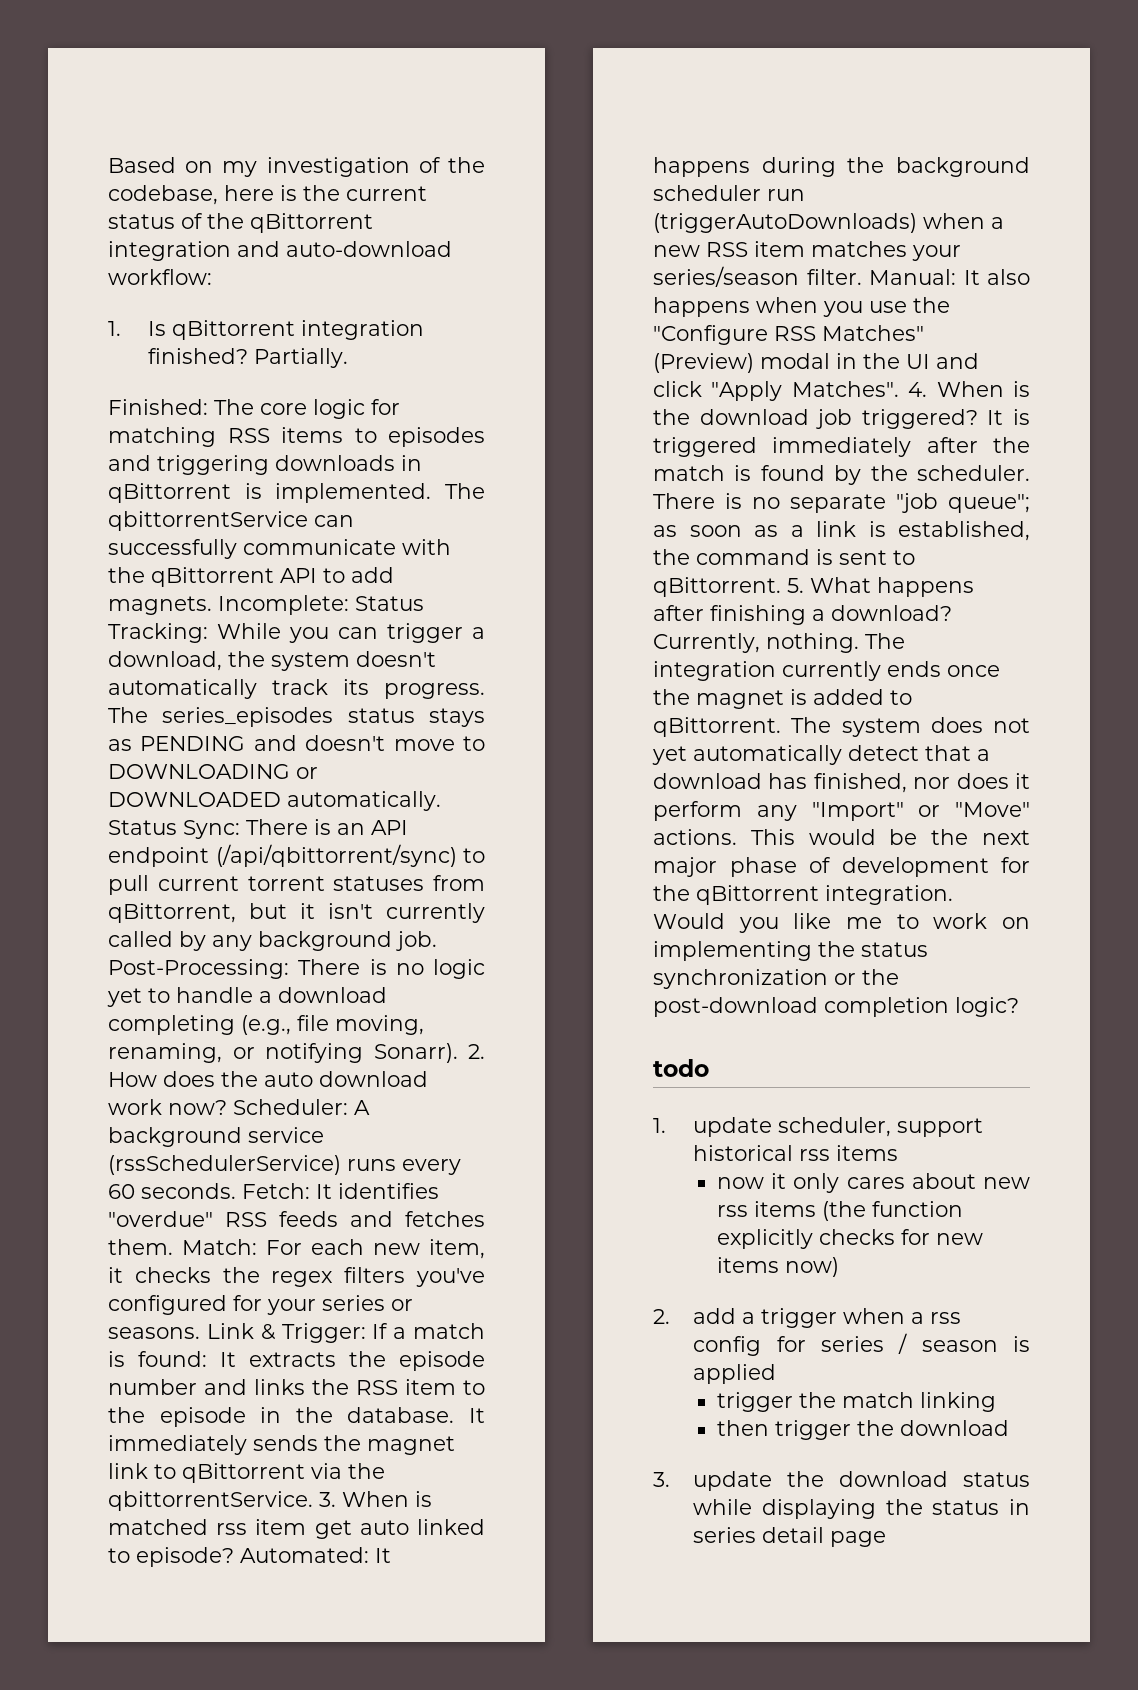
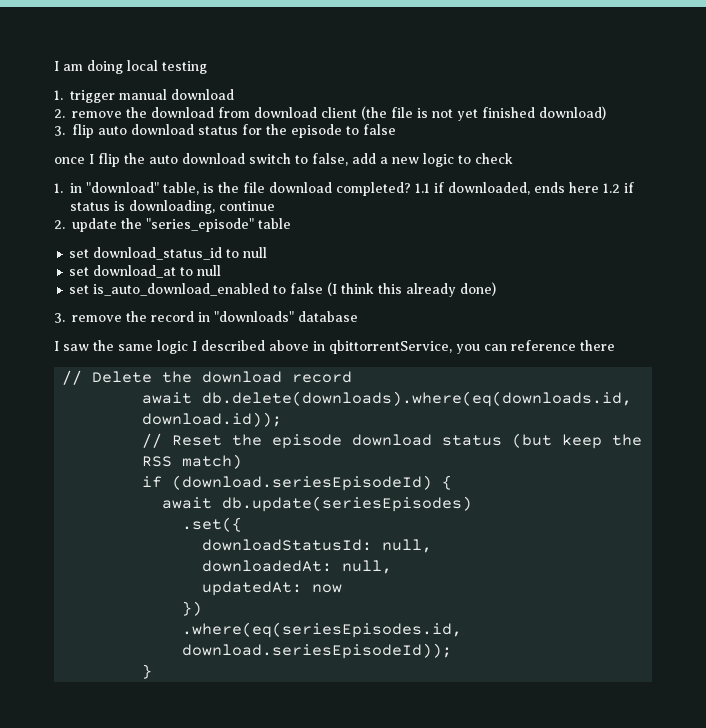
[108,157,485,177] [108,185,427,205] [108,213,373,233] [108,241,452,261] [108,269,212,285] [108,320,425,340] [148,348,349,368] [108,399,400,419] [108,427,485,447] [108,455,422,475] [108,483,485,503] [108,511,354,531] [108,539,451,559] [108,567,394,587] [108,595,424,615] [108,623,485,643] [108,651,436,671] [108,679,485,699] [108,707,485,727] [108,735,485,751] [108,764,318,779] [108,791,441,811] [108,819,408,839] [108,844,485,867] [108,875,485,895] [108,903,485,923] [108,931,437,951] [108,959,485,979] [107,987,387,1007] [108,1015,424,1035] [108,1043,485,1063] [108,1071,428,1087] [108,1099,370,1115] [108,1127,324,1147] [108,1155,461,1175] [108,1183,439,1199] [108,1211,485,1227] [108,1239,485,1259] [108,1267,486,1287] [108,1295,413,1315] [108,1323,485,1343] [108,1351,485,1371] [108,1379,485,1395] [108,1407,485,1427] [108,1435,455,1455] [108,1463,385,1483] [108,1491,432,1511] [108,1519,485,1539] [108,1547,391,1567] [653,157,1030,177] [653,185,805,201] [653,213,1004,233] [653,241,961,261] [653,266,1030,287] [653,297,950,317] [653,325,924,345] [653,353,979,373] [653,381,1030,401] [653,409,1030,429] [653,437,1030,457] [653,465,1030,485] [653,493,1030,513] [653,521,1030,541] [653,549,915,565] [653,577,974,597] [653,605,952,625] [653,633,905,653] [653,661,1000,681] [653,689,912,709] [653,717,1030,737] [652,745,990,765] [653,773,1030,793] [653,801,1030,821] [653,829,1030,845] [653,857,1030,877] [653,885,953,905] [653,913,1030,933] [653,941,928,961] [653,969,899,989] [653,997,1019,1017] [653,1059,709,1077] [653,1117,984,1137] [693,1145,899,1161] [716,1173,1030,1193] [716,1201,963,1221] [716,1229,983,1249] [716,1257,839,1277] [653,1308,962,1328] [693,1333,1030,1356] [693,1364,777,1384] [716,1392,996,1412] [716,1420,1009,1440] [653,1471,1030,1491] [693,1499,1030,1519] [693,1527,887,1547] Based on my investigation of the codebase, here is the current status of the qBittorrent integration and auto-download workflow: // 1. Is qBittorrent integration finished? Partially. // Finished: The core logic for matching RSS items to episodes and triggering downloads in qBittorrent is implemented. The qbittorrentService can successfully communicate with the qBittorrent API to add magnets. Incomplete: Status Tracking: While you can trigger a download, the system doesn't automatically track its progress. The series_episodes status stays as PENDING and doesn't move to DOWNLOADING or DOWNLOADED automatically. Status Sync: There is an API endpoint (/api/qbittorrent/sync) to pull current torrent statuses from qBittorrent, but it isn't currently called by any background job. Post-Processing: There is no logic yet to handle a download completing (e.g., file moving, renaming, or notifying Sonarr). 2. How does the auto download work now? Scheduler: A background service (rssSchedulerService) runs every 60 seconds. Fetch: It identifies "overdue" RSS feeds and fetches them. Match: For each new item, it checks the regex filters you've configured for your series or seasons. Link & Trigger: If a match is found: It extracts the episode number and links the RSS item to the episode in the database. It immediately sends the magnet link to qBittorrent via the qbittorrentService. 3. When is matched rss item get auto linked to episode? Automated: It happens during the background scheduler run (triggerAutoDownloads) when a new RSS item matches your series/season filter. Manual: It also happens when you use the "Configure RSS Matches" (Preview) modal in the UI and click "Apply Matches". 4. When is the download job triggered? It is triggered immediately after the match is found by the scheduler. There is no separate "job queue"; as soon as a link is established, the command is sent to qBittorrent. 5. What happens after finishing a download? Currently, nothing. The integration currently ends once the magnet is added to qBittorrent. The system does not yet automatically detect that a download has finished, nor does it perform any "Import" or "Move" actions. This would be the next major phase of development for the qBittorrent integration. Would you like me to work on implementing the status synchronization or the post-download completion logic? // todo // 1. update scheduler, support historical rss items // now it only cares about new rss items (the function explicitly checks for new items now) // 2. add a trigger when a rss config for series / season is applied // trigger the match linking // then trigger the download // 3. update the download status while displaying the status in series detail page -> [54,60,207,74] [54,89,235,103] [54,106,606,121] [54,124,396,138] [54,153,513,167] [54,182,635,196] [70,200,276,214] [54,218,291,232] [69,247,268,260] [69,265,222,278] [69,282,497,297] [54,311,358,323] [54,340,615,354] [62,370,353,385] [142,391,633,407] [142,412,283,427] [142,433,643,449] [142,454,243,469] [142,475,453,491] [162,496,473,512] [182,517,243,532] [202,539,433,553] [202,560,393,574] [202,581,343,596] [182,601,203,616] [182,622,463,638] [182,643,453,659] [142,664,153,679] I am doing local testing // 1. trigger manual download // 2. remove the download from download client (the file is not yet finished download) // 3. flip auto download status for the episode to false // once I flip the auto download switch to false, add a new logic to check // 1. in "download" table, is the file download completed? 1.1 if downloaded, ends here 1.2 if status is downloading, continue // 2. update the "series_episode" table // set download_status_id to null // set download_at to null // set is_auto_download_enabled to false (I think this already done) // 3. remove the record in "downloads" database // I saw the same logic I described above in qbittorrentService, you can reference there // // Delete the download record // await db.delete(downloads).where(eq(downloads.id, download.id)); // // Reset the episode download status (but keep the RSS match) // if (download.seriesEpisodeId) { // await db.update(seriesEpisodes) // .set({ // downloadStatusId: null, // downloadedAt: null, // updatedAt: now // }) // .where(eq(seriesEpisodes.id, download.seriesEpisodeId)); // }

